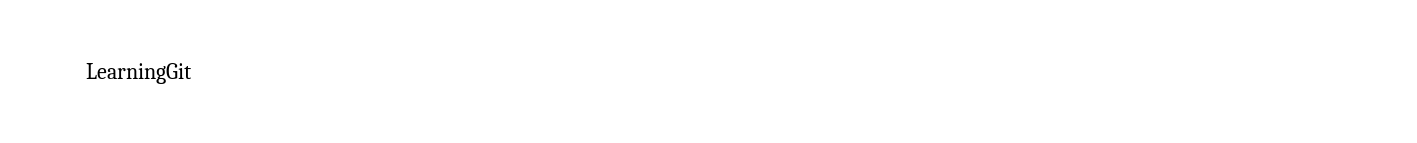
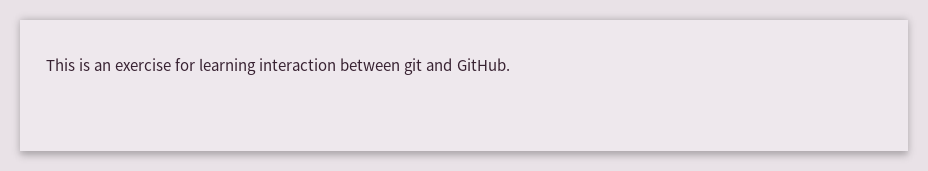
[86,63,192,84] LearningGit -> [46,58,510,75] This is an exercise for learning interaction between git and GitHub.

